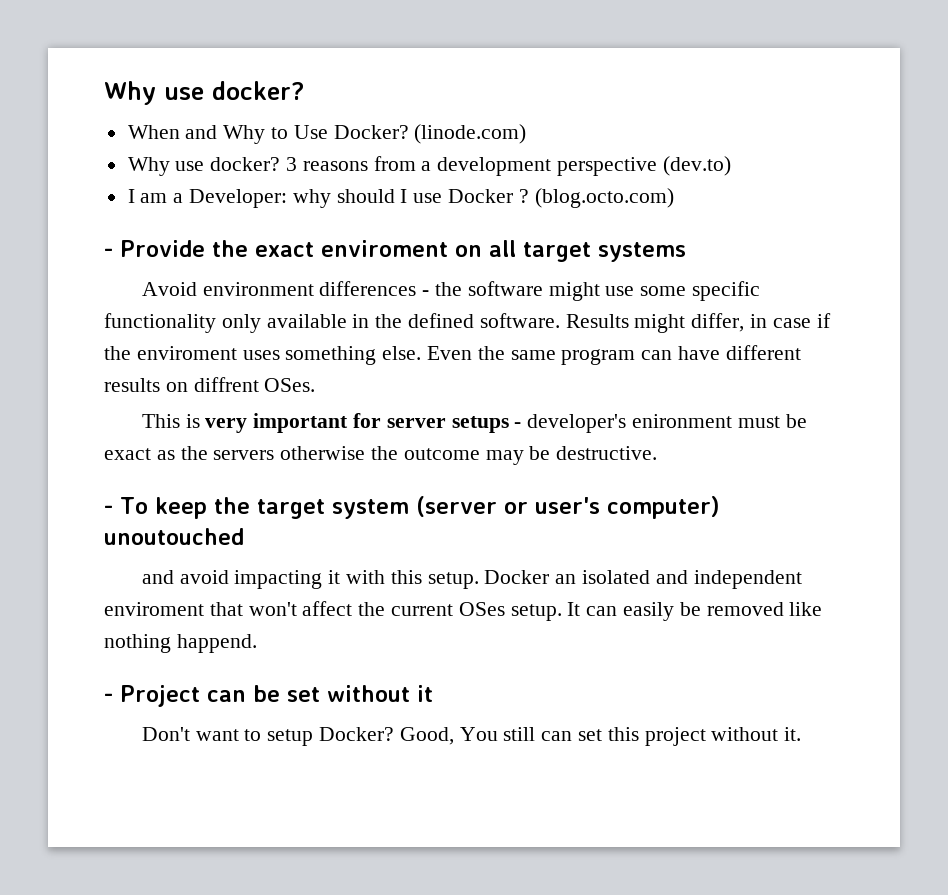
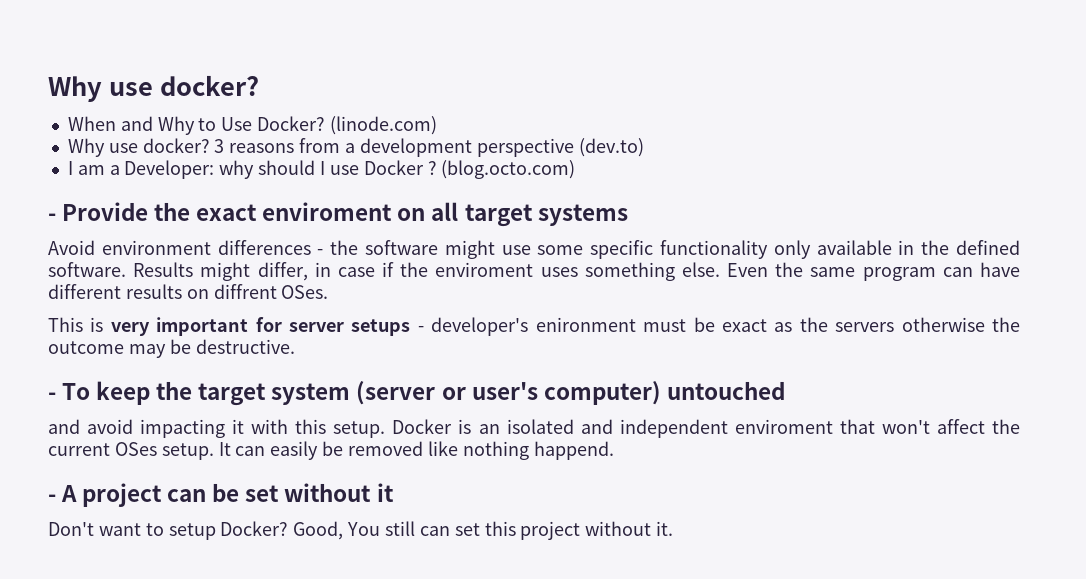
[104,528,244,545] unoutouched -> [666,381,785,400] untouched
(550, 577) none -> [458,419,472,434] is
[120,685,200,707] Project -> [61,483,163,507] A project

